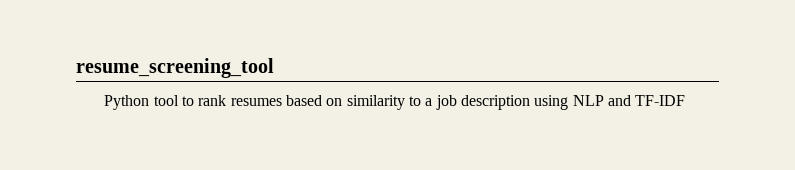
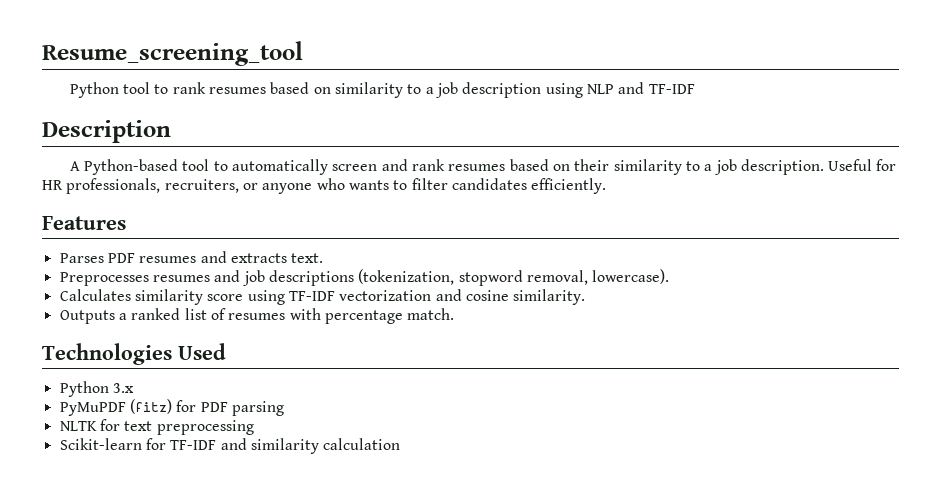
[76,58,274,78] resume_screening_tool -> [42,41,303,66] Resume_screening_tool
(686, 100) none -> [42,120,171,143] [69,159,897,175] [42,178,607,194] [42,216,126,230] [59,251,324,263] [59,269,670,286] [59,289,586,305] [59,308,455,324] [42,343,226,365] [59,381,134,397] [59,399,284,416] [59,419,254,435] [59,438,401,454] // Description // A Python-based tool to automatically screen and rank resumes based on their similarity to a job description. Useful for HR professionals, recruiters, or anyone who wants to filter candidates efficiently. // Features // Parses PDF resumes and extracts text. // Preprocesses resumes and job descriptions (tokenization, stopword removal, lowercase). // Calculates similarity score using TF-IDF vectorization and cosine similarity. // Outputs a ranked list of resumes with percentage match. // Technologies Used // Python 3.x // PyMuPDF (fitz) for PDF parsing // NLTK for text preprocessing // Scikit-learn for TF-IDF and similarity calculation

